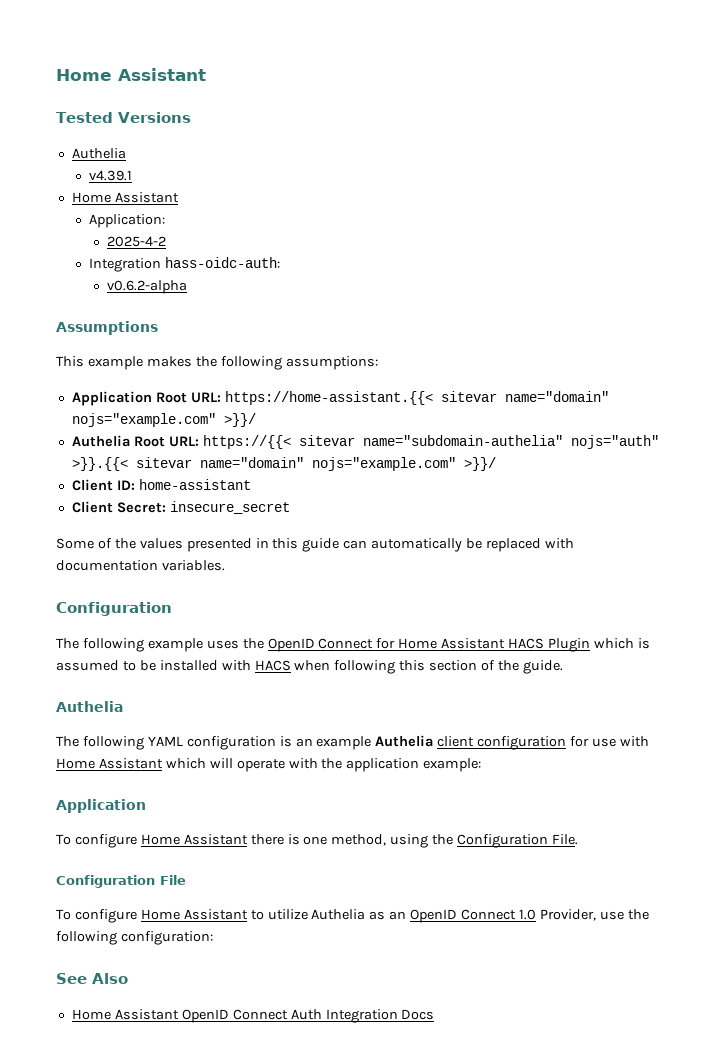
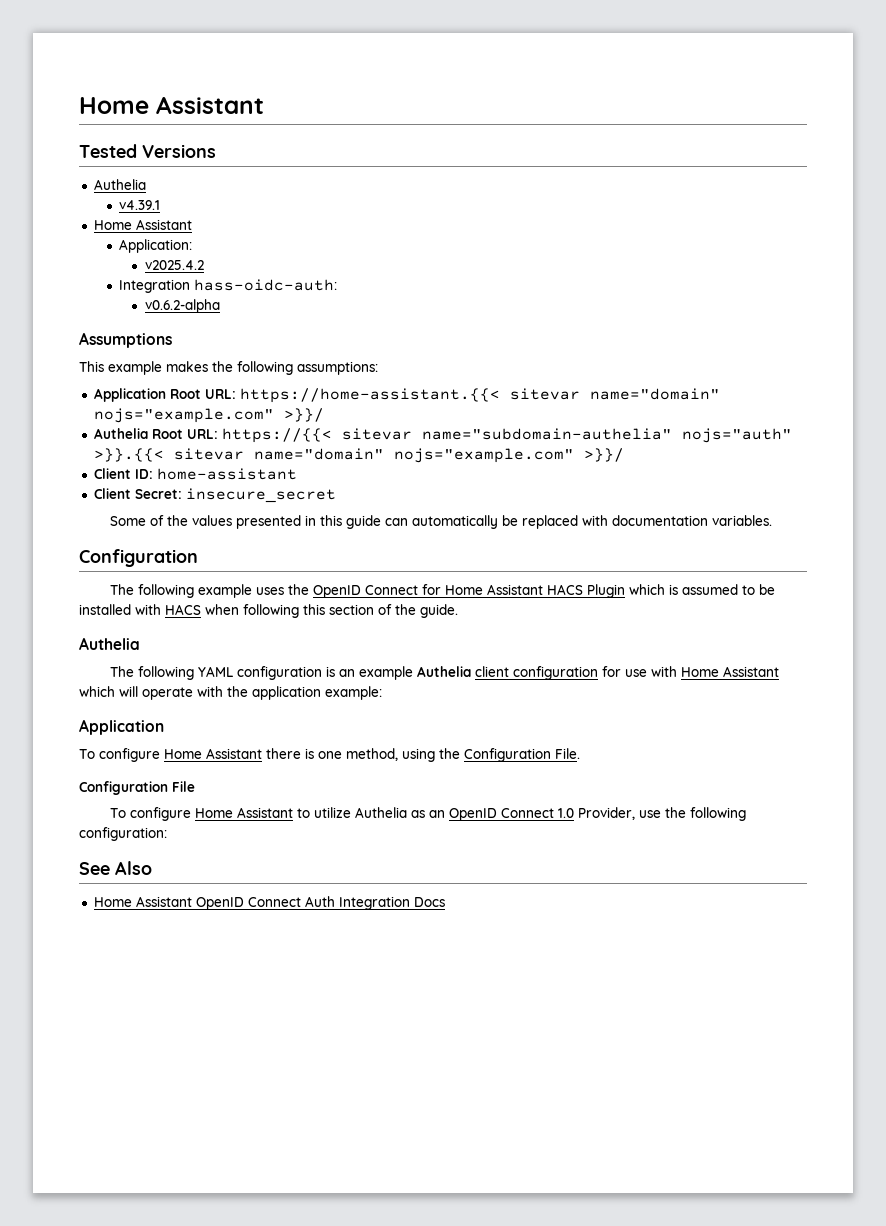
[106,236,166,247] 2025-4-2 -> [144,260,204,270] v2025.4.2

